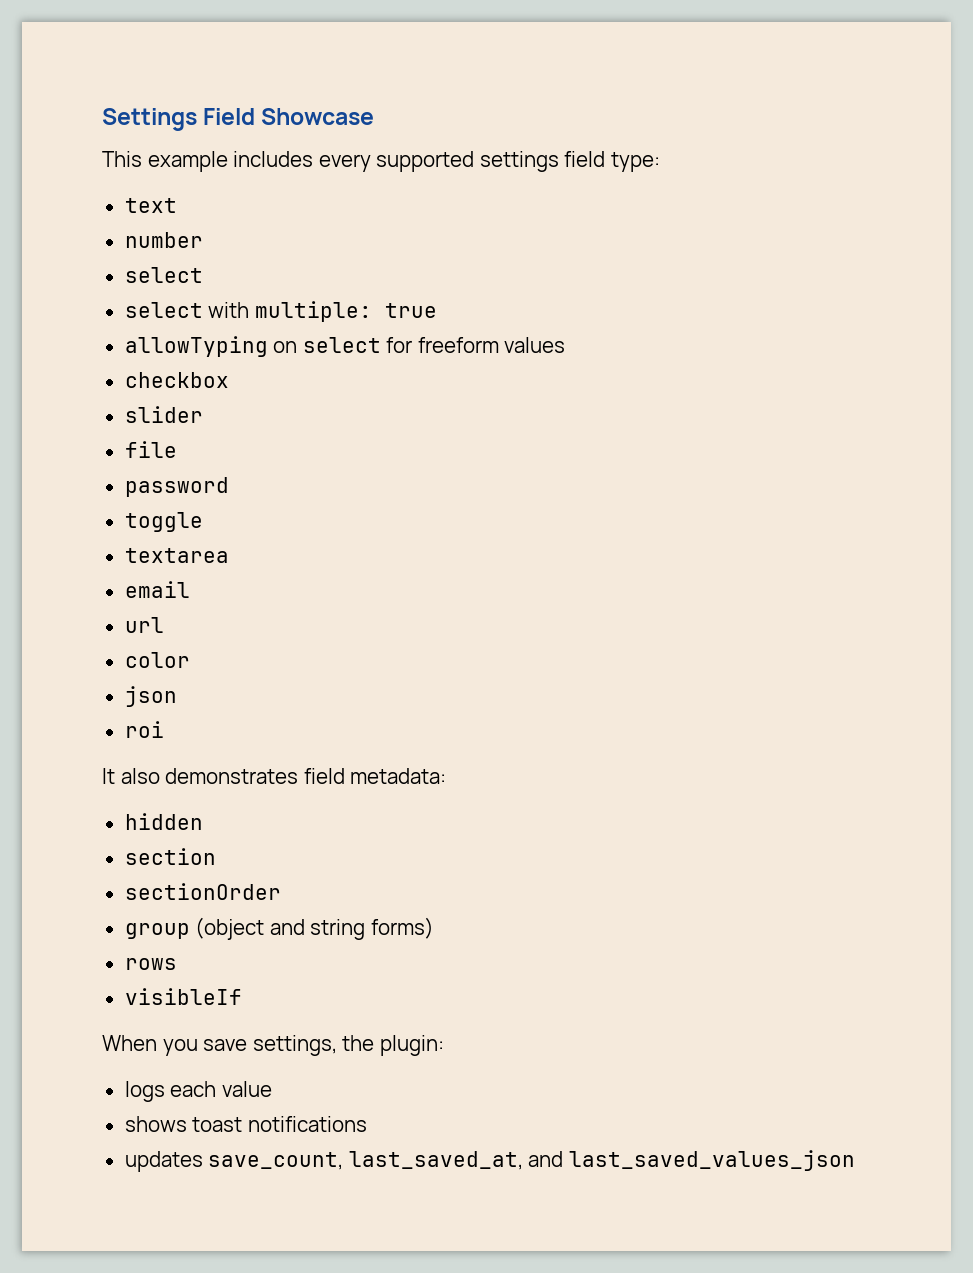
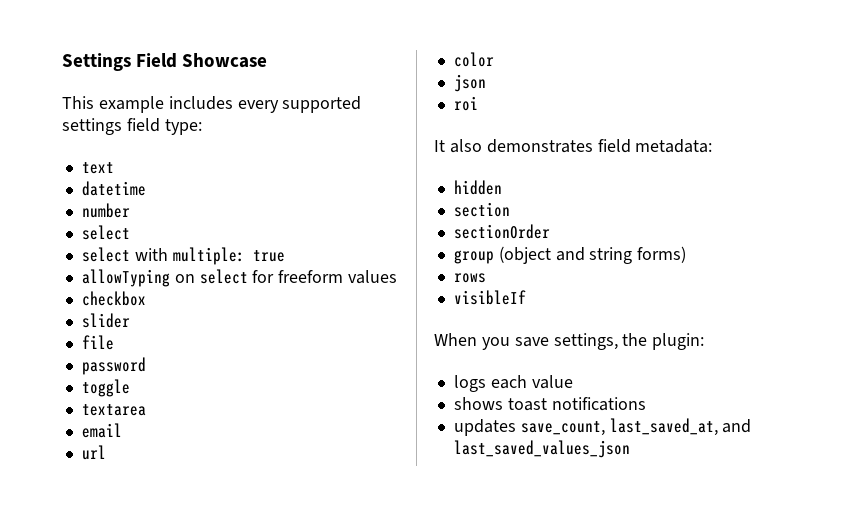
(177, 205) none -> [81,181,146,196] // datetime

